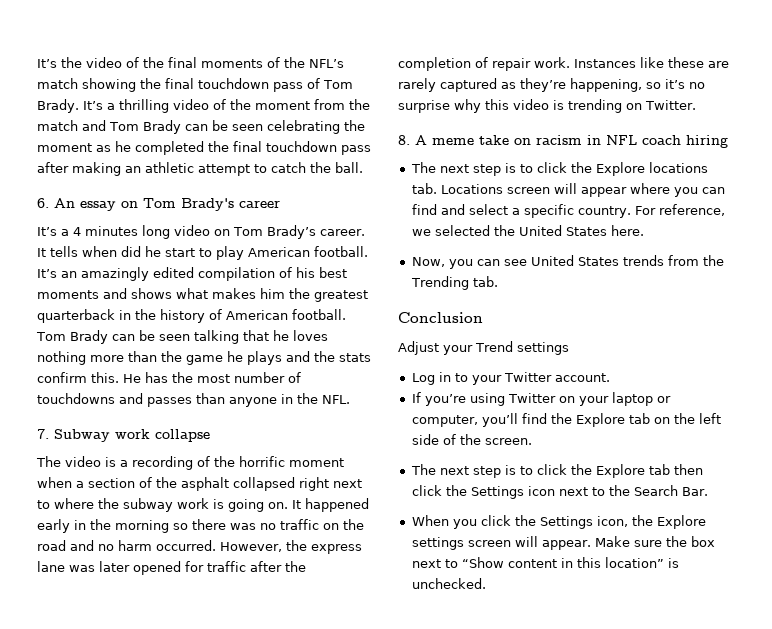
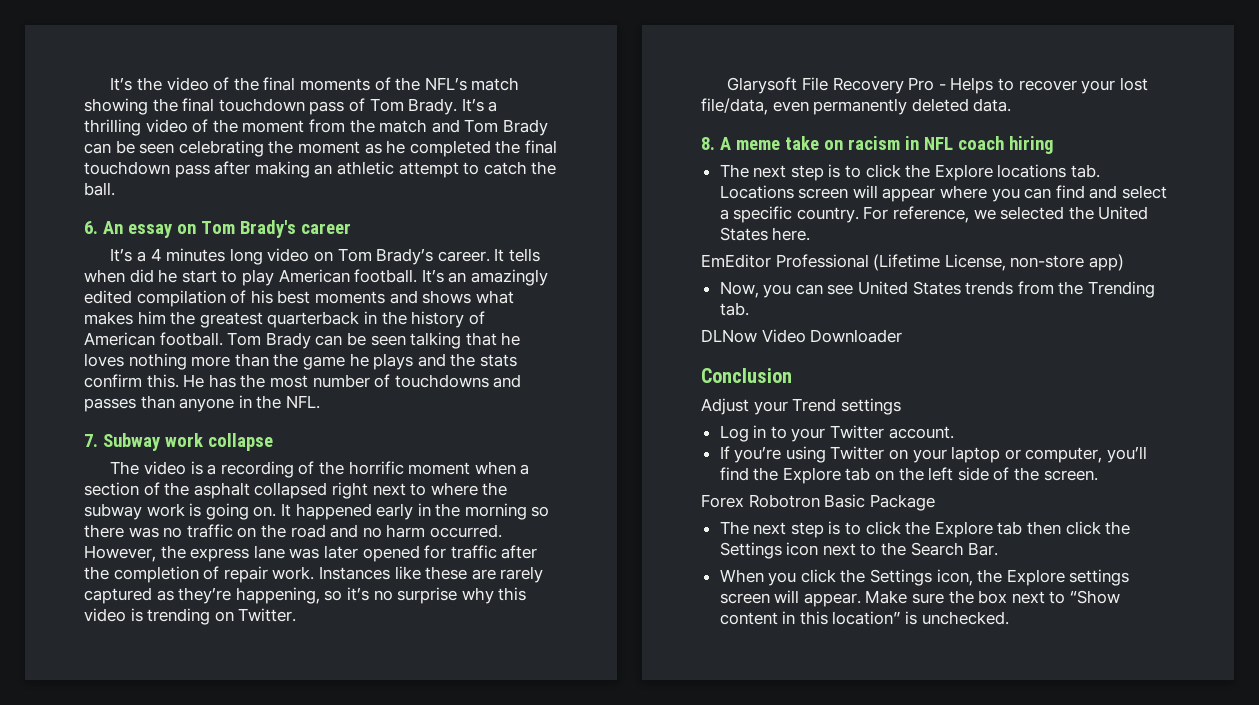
(696, 105) none -> [727,77,1148,94] [701,98,1012,115] // Glarysoft File Recovery Pro - Helps to recover your lost file/data, even permanently deleted data.
(644, 230) none -> [701,254,1124,271] // EmEditor Professional (Lifetime License, non-store app)
(498, 281) none -> [701,329,903,343] // DLNow Video Downloader
(532, 441) none -> [701,494,935,511] // Forex Robotron Basic Package

